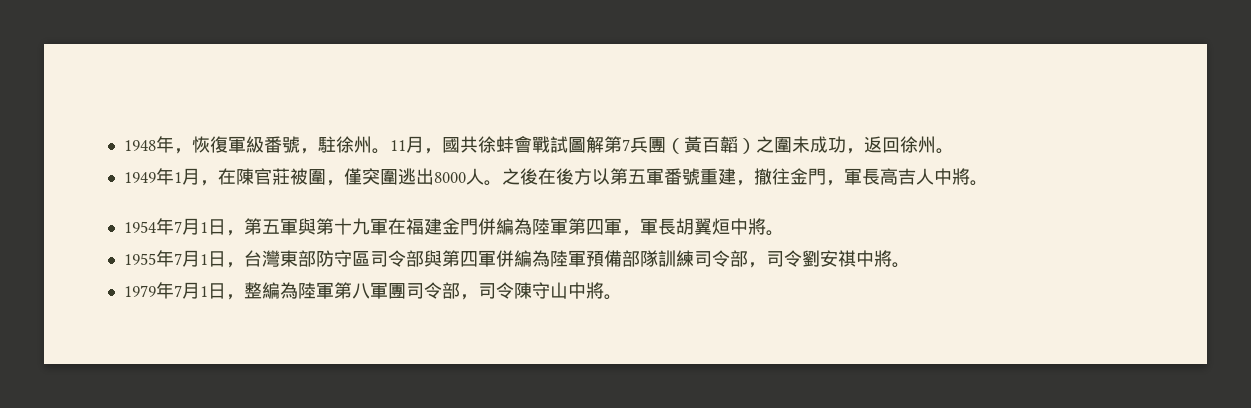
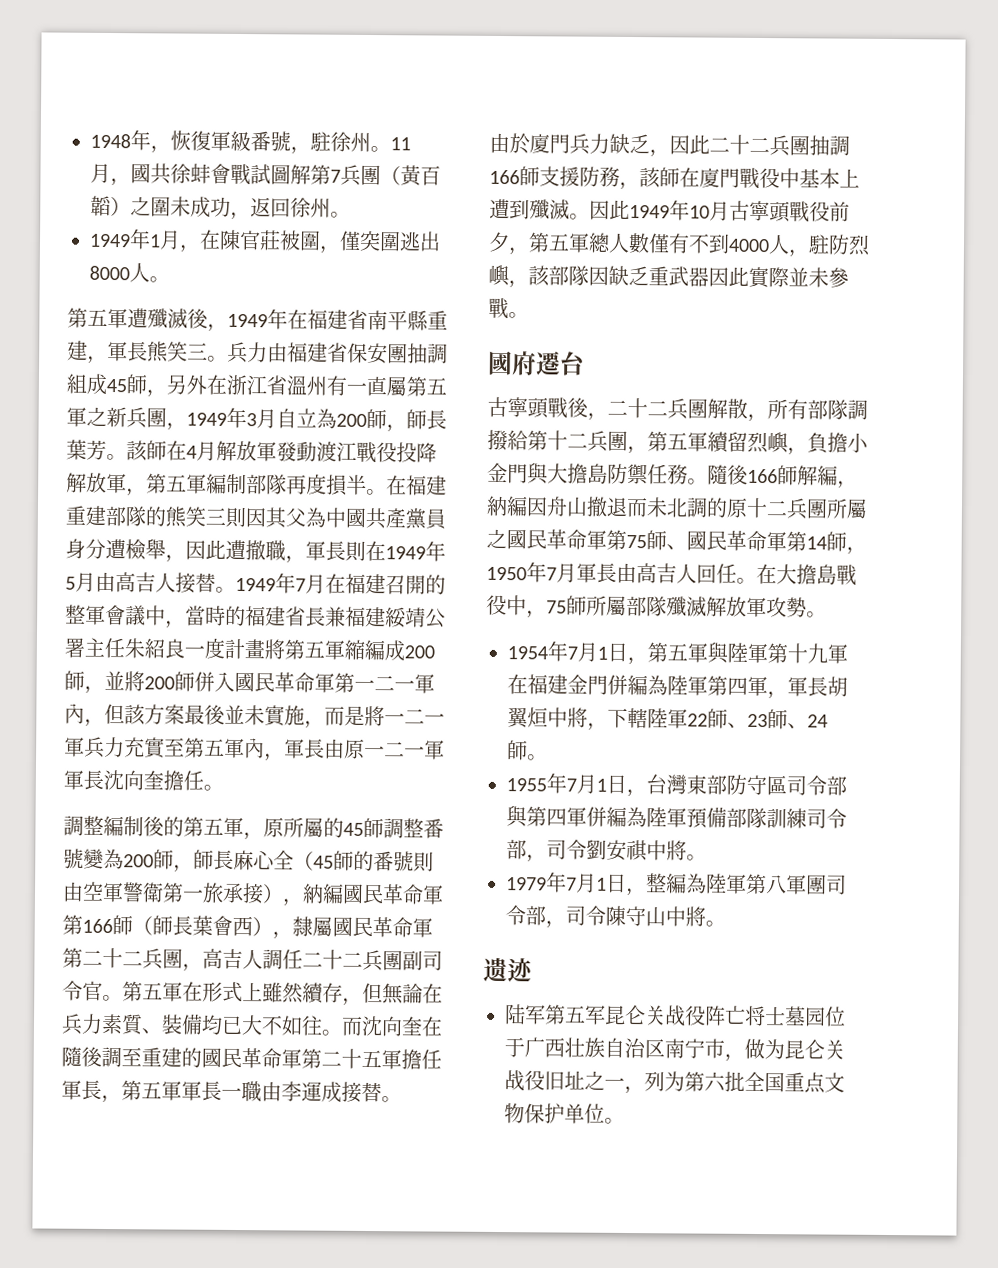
[501,168,970,186] 之後在後方以第五軍番號重建，撤往金門，軍長高吉人中將 -> [67,307,448,332] [67,340,448,365] [66,373,447,398] [66,406,447,433] [66,439,437,464] [66,472,447,497] [65,505,446,530] [65,538,446,564] [65,571,446,595] [65,604,446,629] [64,637,435,662] [64,670,435,694] [64,703,445,729] [64,736,445,762] [63,769,224,791] [63,815,444,841] [63,848,434,873] [62,881,444,907] [62,914,433,940] [62,947,443,972] [62,980,443,1006] [61,1013,443,1037] [61,1046,442,1070] [61,1079,402,1104] [489,132,850,158] [489,166,860,191] [489,198,850,223] [488,231,871,258] [488,264,849,289] [488,297,529,320] [487,350,586,376] [487,396,868,423] [487,429,869,456] [487,462,858,489] [486,495,868,520] [486,528,867,555] [486,562,857,586] [486,594,807,619] // 第五軍遭殲滅後，1949年在福建省南平縣重建，軍長熊笑三。兵力由福建省保安團抽調組成45師，另外在浙江省溫州有一直屬第五軍之新兵團，1949年3月自立為200師，師長葉芳。該師在4月解放軍發動渡江戰役投降解放軍，第五軍編制部隊再度損半。在福建重建部隊的熊笑三則因其父為中國共產黨員身分遭檢舉，因此遭撤職，軍長則在1949年5月由高吉人接替。1949年7月在福建召開的整軍會議中，當時的福建省長兼福建綏靖公署主任朱紹良一度計畫將第五軍縮編成200師，並將200師併入國民革命軍第一二一軍內，但該方案最後並未實施，而是將一二一軍兵力充實至第五軍內，軍長由原一二一軍軍長沈向奎擔任。 // 調整編制後的第五軍，原所屬的45師調整番號變為200師，師長麻心全（45師的番號則由空軍警衛第一旅承接），納編國民革命軍第166師（師長葉會西），隸屬國民革命軍第二十二兵團，高吉人調任二十二兵團副司令官。第五軍在形式上雖然續存，但無論在兵力素質、裝備均已大不如往。而沈向奎在隨後調至重建的國民革命軍第二十五軍擔任軍長，第五軍軍長一職由李運成接替。 // 由於廈門兵力缺乏，因此二十二兵團抽調166師支援防務，該師在廈門戰役中基本上遭到殲滅。因此1949年10月古寧頭戰役前夕，第五軍總人數僅有不到4000人，駐防烈嶼，該部隊因缺乏重武器因此實際並未參戰。 // 國府遷台 // 古寧頭戰後，二十二兵團解散，所有部隊調撥給第十二兵團，第五軍續留烈嶼，負擔小金門與大擔島防禦任務。隨後166師解編，納編因舟山撤退而未北調的原十二兵團所屬之國民革命軍第75師、國民革命軍第14師，1950年7月軍長由高吉人回任。在大擔島戰役中，75師所屬部隊殲滅解放軍攻勢
(316, 226) none -> [727,642,768,664] 陸軍
(766, 226) none -> [587,707,828,731] [507,740,528,761] ，下轄陸軍22師、23師、24師
(622, 297) none -> [483,957,533,983] [505,1004,846,1027] [504,1037,845,1062] [504,1070,845,1095] [504,1103,625,1124] // 遗迹 // 陆军第五军昆仑关战役阵亡将士墓园位于广西壮族自治区南宁市，做为昆仑关战役旧址之一，列为第六批全国重点文物保护单位。

